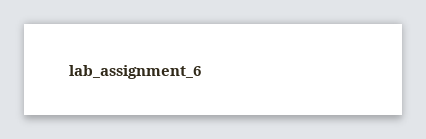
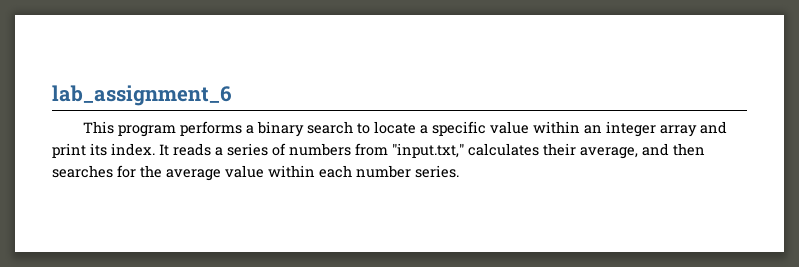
(201, 72) none -> [82,121,727,137] [52,143,705,159] [52,165,459,181] // This program performs a binary search to locate a specific value within an integer array and print its index. It reads a series of numbers from "input.txt," calculates their average, and then searches for the average value within each number series.

